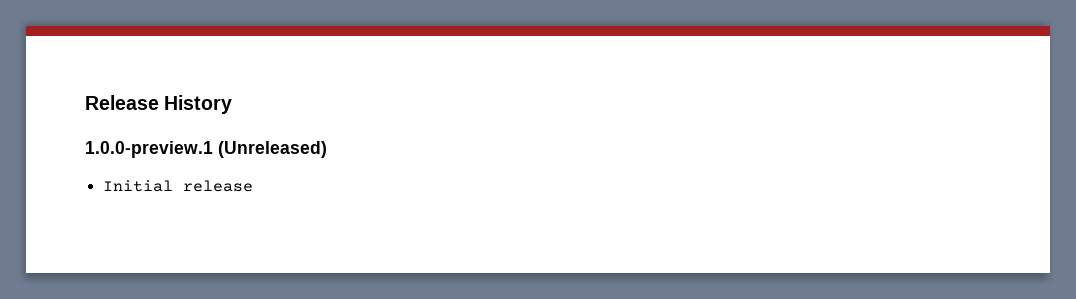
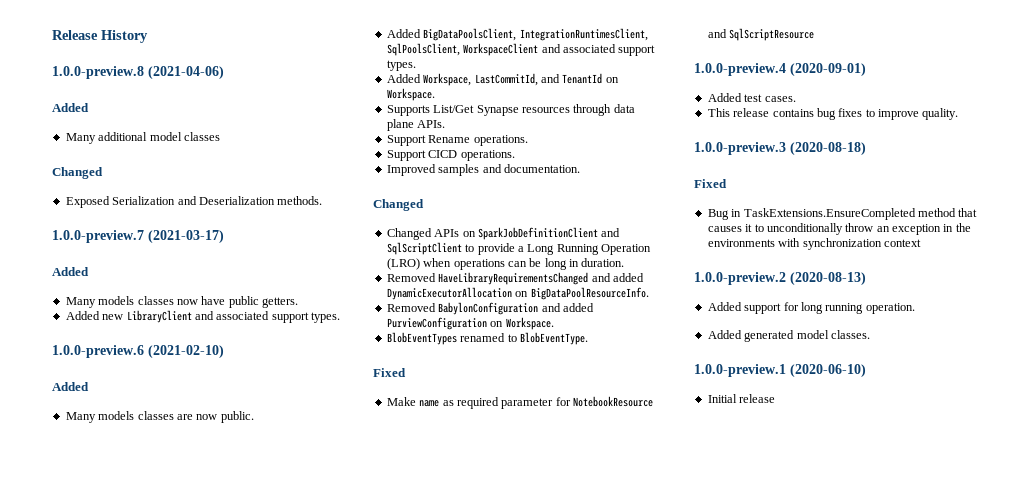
(233, 104) none -> [52,66,224,79] [52,103,89,112] [65,132,220,144] [52,167,103,179] [65,196,323,208] [52,230,224,243] [52,267,89,276] [65,296,298,308] [65,310,340,323] [52,345,224,358] [52,382,89,391] [65,411,254,423] [386,28,648,41] [386,43,656,56] [386,60,416,71] [386,73,619,86] [386,88,435,101] [386,104,635,116] [386,119,446,131] [386,135,528,146] [386,150,515,161] [386,164,580,176] [373,199,424,211] [386,227,621,240] [386,242,651,255] [386,258,625,270] [386,272,644,285] [386,287,649,300] [386,302,594,315] [386,317,554,330] [386,332,588,345] [373,368,406,377] [386,396,653,409] [707,28,815,41] [694,63,866,76] [707,93,796,102] [707,108,959,120] [694,142,866,155] [694,179,727,188] [707,208,978,220] [707,223,971,235] [707,238,921,250] [694,272,866,285] [707,302,915,314] [707,330,870,342] // 1.0.0-preview.8 (2021-04-06) // Added // Many additional model classes // Changed // Exposed Serialization and Deserialization methods. // 1.0.0-preview.7 (2021-03-17) // Added // Many models classes now have public getters. // Added new LibraryClient and associated support types. // 1.0.0-preview.6 (2021-02-10) // Added // Many models classes are now public. // Added BigDataPoolsClient, IntegrationRuntimesClient, SqlPoolsClient, WorkspaceClient and associated support types. // Added Workspace, LastCommitId, and TenantId on Workspace. // Supports List/Get Synapse resources through data plane APIs. // Support Rename operations. // Support CICD operations. // Improved samples and documentation. // Changed // Changed APIs on SparkJobDefinitionClient and SqlScriptClient to provide a Long Running Operation (LRO) when operations can be long in duration. // Removed HaveLibraryRequirementsChanged and added DynamicExecutorAllocation on BigDataPoolResourceInfo. // Removed BabylonConfiguration and added PurviewConfiguration on Workspace. // BlobEventTypes renamed to BlobEventType. // Fixed // Make name as required parameter for NotebookResource and SqlScriptResource // 1.0.0-preview.4 (2020-09-01) // Added test cases. // This release contains bug fixes to improve quality. // 1.0.0-preview.3 (2020-08-18) // Fixed // Bug in TaskExtensions.EnsureCompleted method that causes it to unconditionally throw an exception in the environments with synchronization context // 1.0.0-preview.2 (2020-08-13) // Added support for long running operation. // Added generated model classes.
[218,141,327,158] (Unreleased) -> [790,364,866,377] (2020-06-10)

